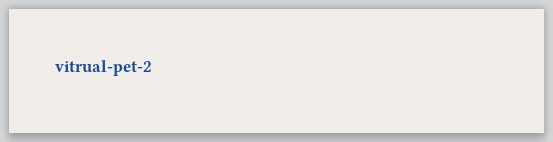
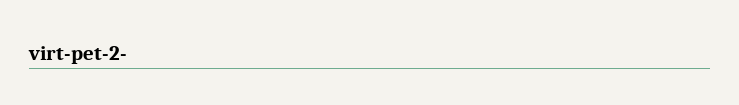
[55,60,152,76] vitrual-pet-2 -> [28,46,127,64] virt-pet-2-

